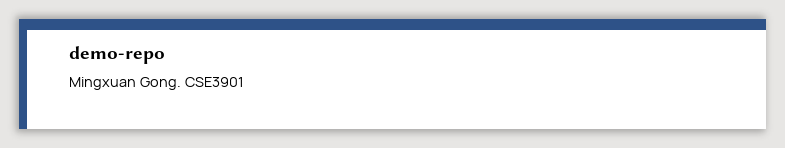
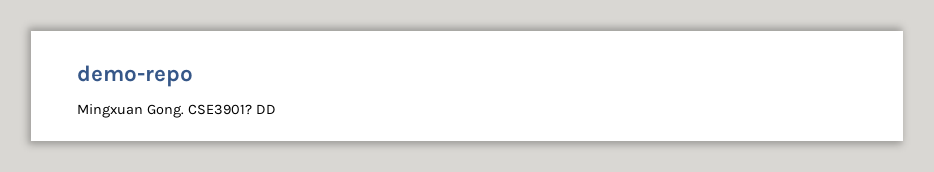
[184,77,244,87] CSE3901 -> [187,104,276,115] CSE3901? DD

